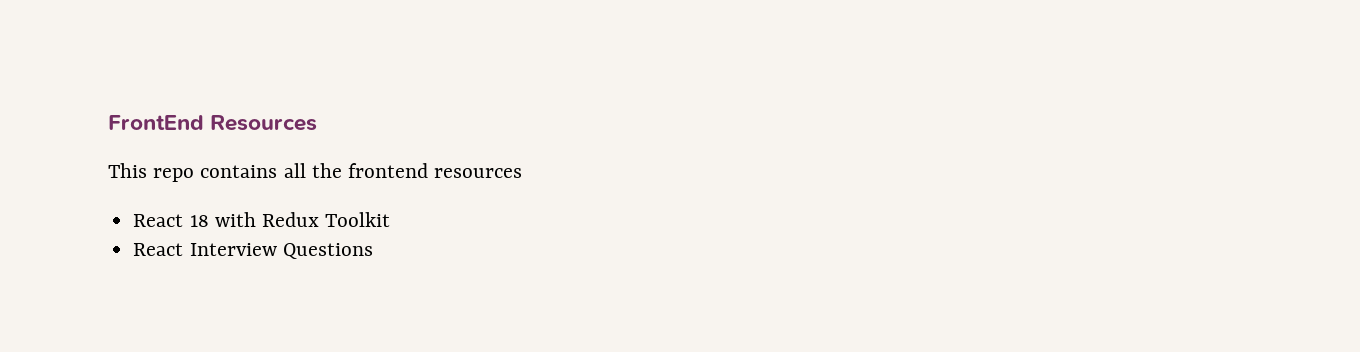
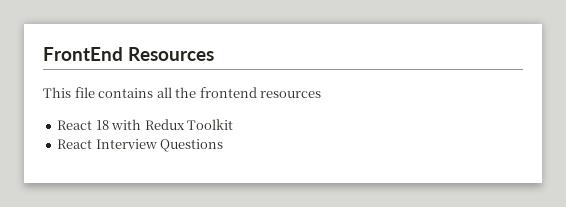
[153,168,195,182] repo -> [74,87,95,98] file

